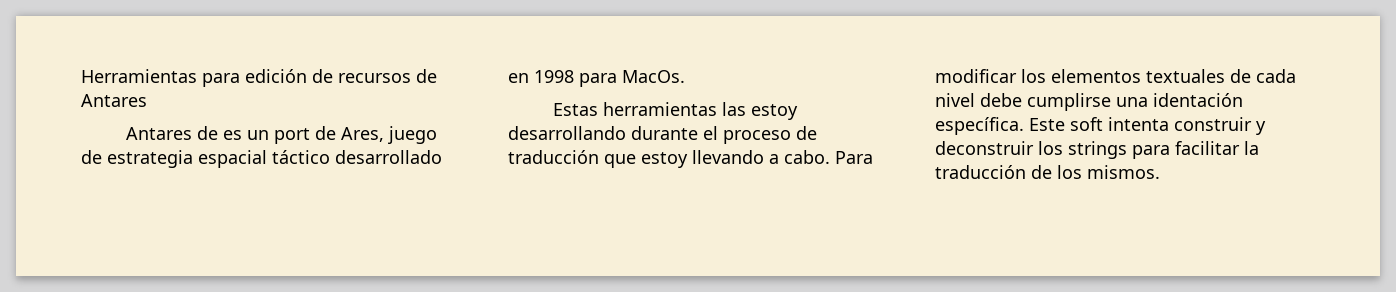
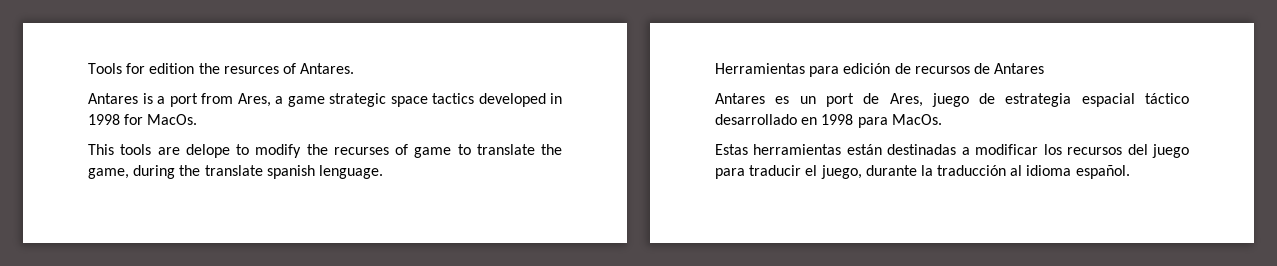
(81, 76) none -> [88,63,355,74] [88,93,562,107] [88,114,198,125] [88,144,562,158] [88,165,383,179] Tools for edition the resurces of Antares. // Antares is a port from Ares, a game strategic space tactics developed in 1998 for MacOs. // This tools are delope to modify the recurses of game to translate the game, during the translate spanish lenguage. //
[197,126,219,140] de -> (765, 98) none
[722,102,799,120] [508,126,817,144] [508,150,873,168] [935,69,1296,83] [935,93,1243,111] [935,117,1266,135] [935,141,1259,159] [935,165,1160,179] las estoy desarrollando durante el proceso de traducción que estoy llevando a cabo. Para modificar los elementos textuales de cada nivel debe cumplirse una identación específica. Este soft intenta construir y deconstruir los strings para facilitar la traducción de los mismos. -> [846,144,1189,158] [715,165,1130,179] están destinadas a modificar los recursos del juego para traducir el juego, durante la traducción al idioma español.

